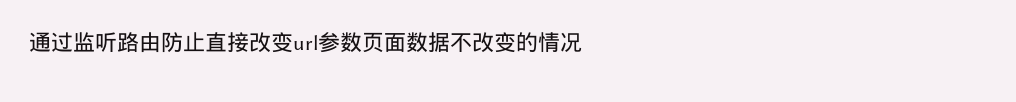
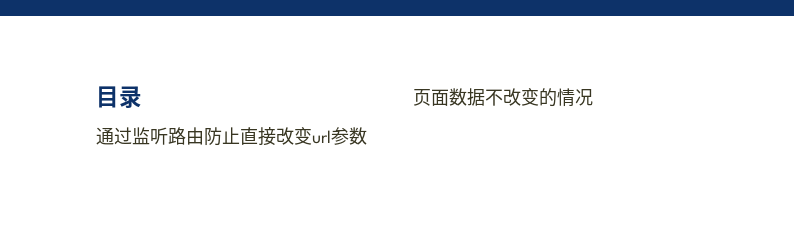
(29, 42) none -> [96,86,142,109] 目录 //

